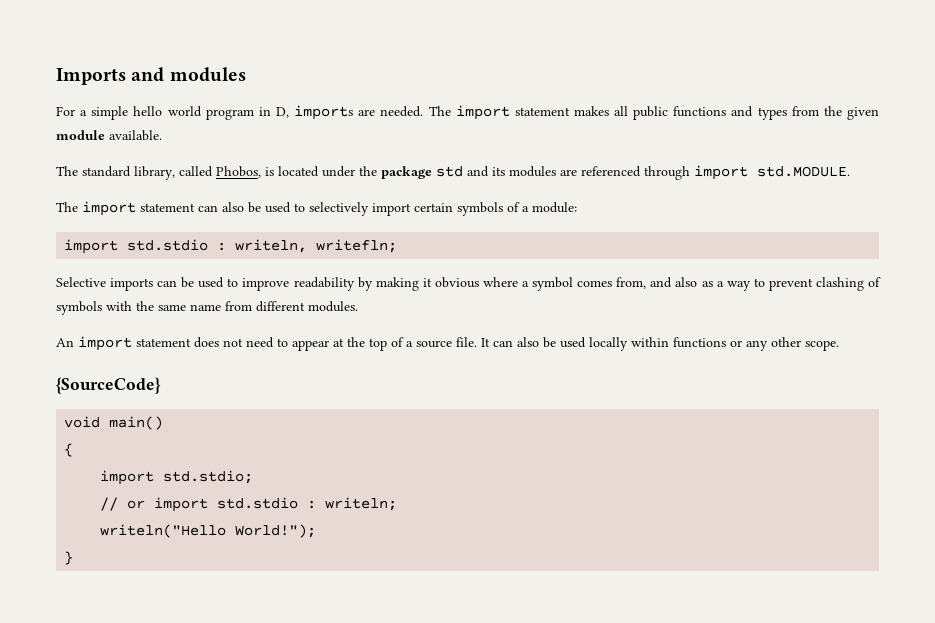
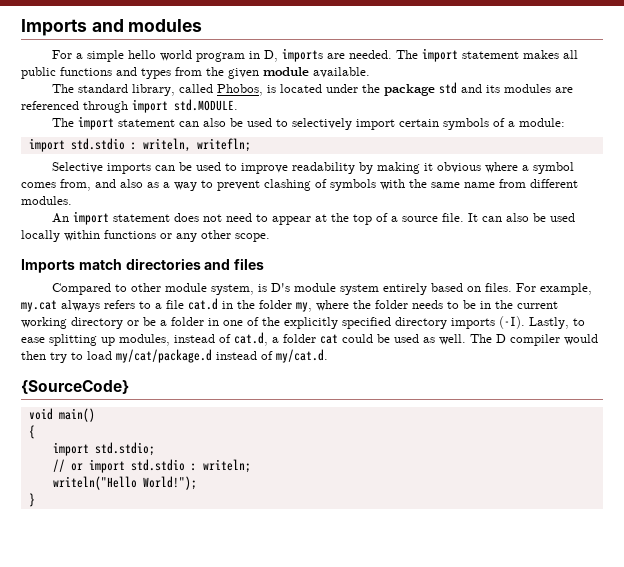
(839, 345) none -> [21,258,265,273] [52,283,593,295] [21,298,558,312] [21,316,585,329] [21,332,598,346] [21,349,328,363] // Imports match directories and files // Compared to other module system, is D's module system entirely based on files. For example, my.cat always refers to a file cat.d in the folder my, where the folder needs to be in the current working directory or be a folder in one of the explicitly specified directory imports (-I). Lastly, to ease splitting up modules, instead of cat.d, a folder cat could be used as well. The D compiler would then try to load my/cat/package.d instead of my/cat.d.

